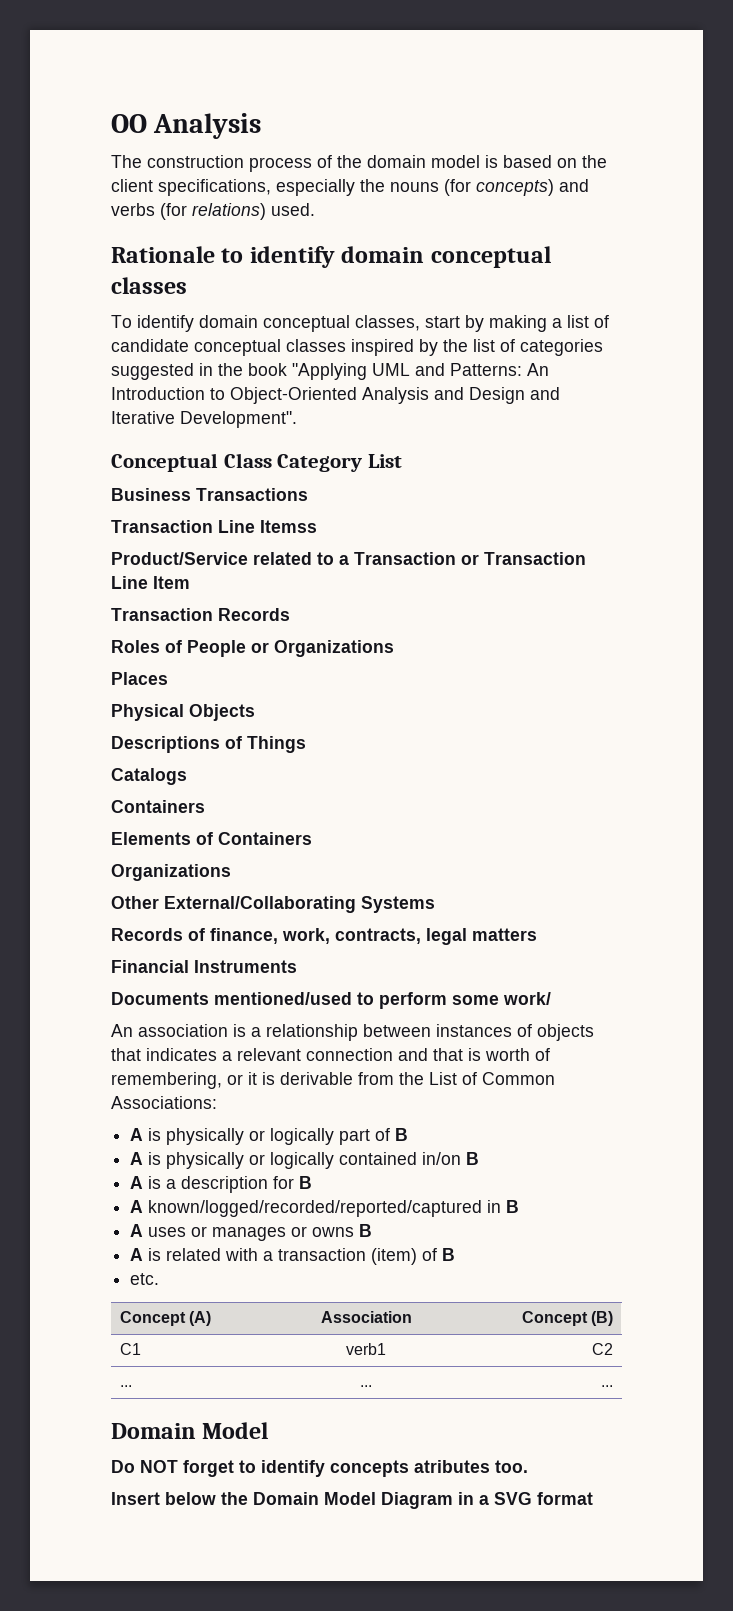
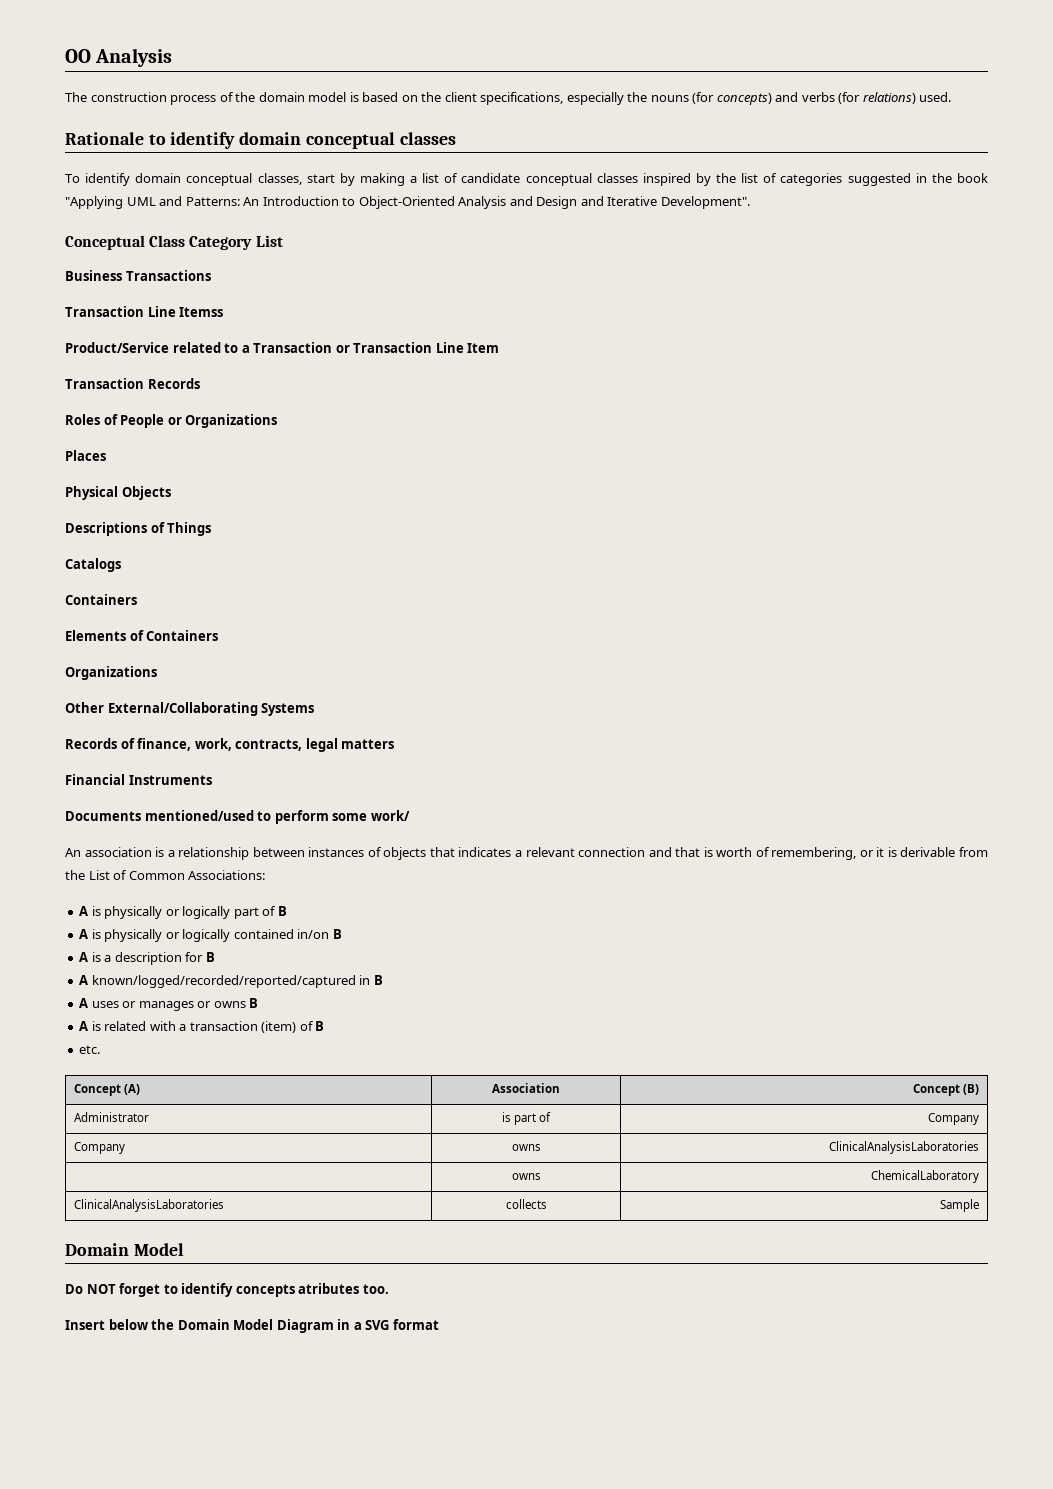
[119,1343,141,1355] [346,1343,386,1355] [592,1343,614,1355] [119,1385,132,1387] [360,1385,372,1387] [601,1385,614,1387] C1 | verb1 | C2 // ... | ... | ... -> [74,1112,150,1122] [501,1112,552,1125] [927,1113,979,1125] [74,1142,126,1154] [511,1144,541,1151] [828,1141,979,1154] [511,1173,541,1180] [870,1170,979,1183] [74,1199,225,1212] [505,1199,547,1209] [939,1199,979,1212] Administrator | is part of | Company // Company | owns | ClinicalAnalysisLaboratories // | owns | ChemicalLaboratory // ClinicalAnalysisLaboratories | collects | Sample

